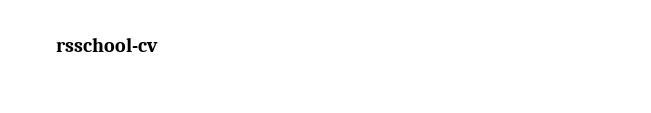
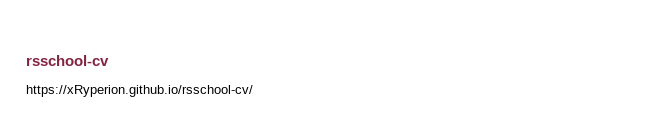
(158, 44) none -> [26,85,253,97] // https://xRyperion.github.io/rsschool-cv/

